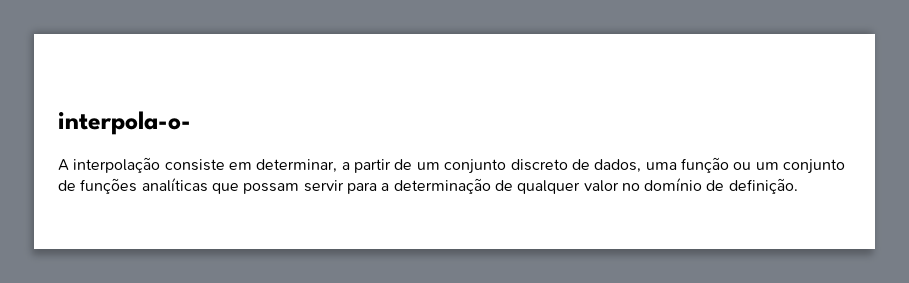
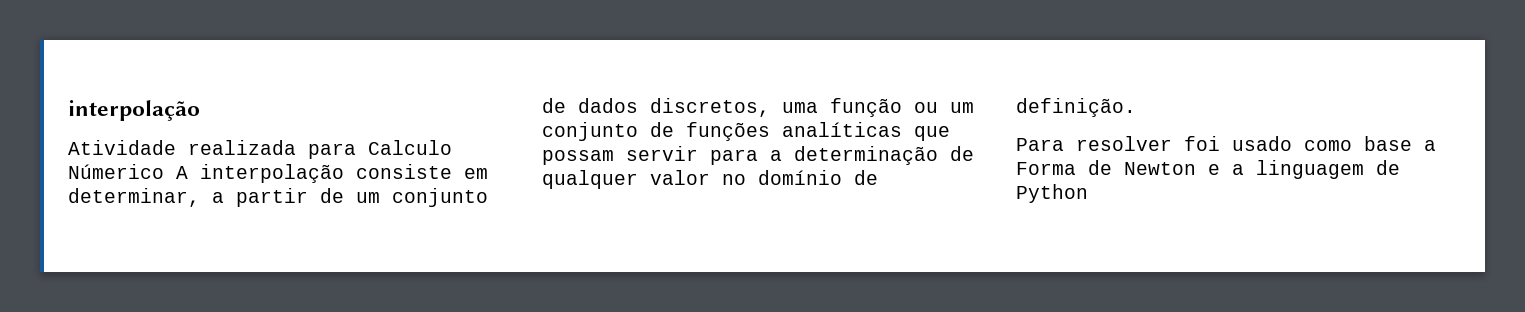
[58,111,191,135] interpola-o- // -> [68,100,200,121] [68,140,452,159] [68,164,164,179] interpolação // Atividade realizada para Calculo Númerico
[510,159,642,173] discreto de dados, -> [542,98,770,117] de dados discretos,
(798, 186) none -> [1016,136,1436,151] [1016,160,1400,179] [1016,184,1088,203] // Para resolver foi usado como base a Forma de Newton e a linguagem de Python

